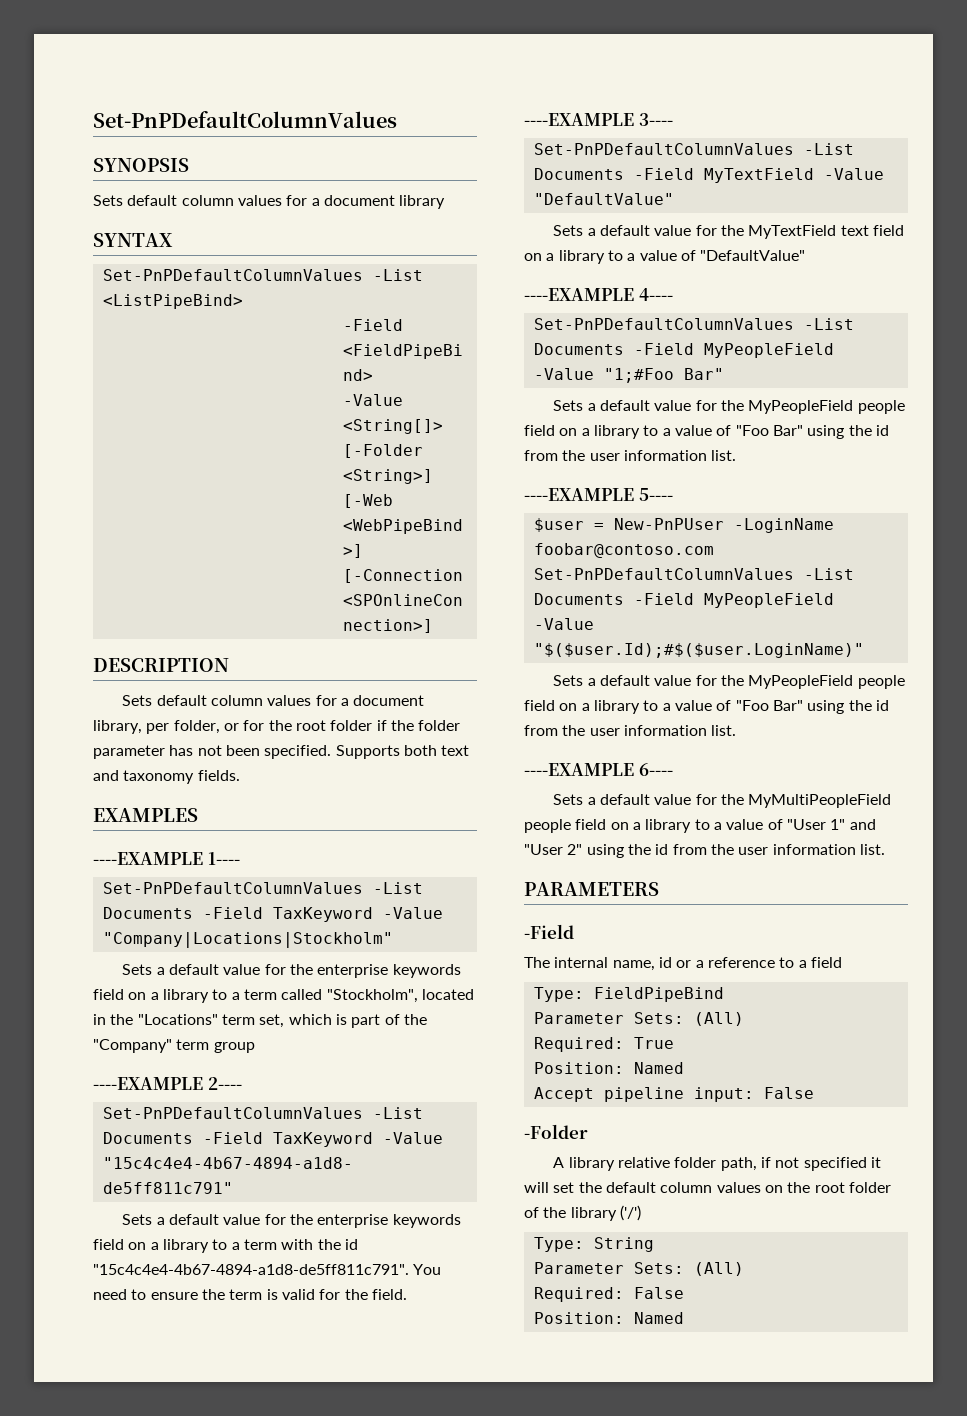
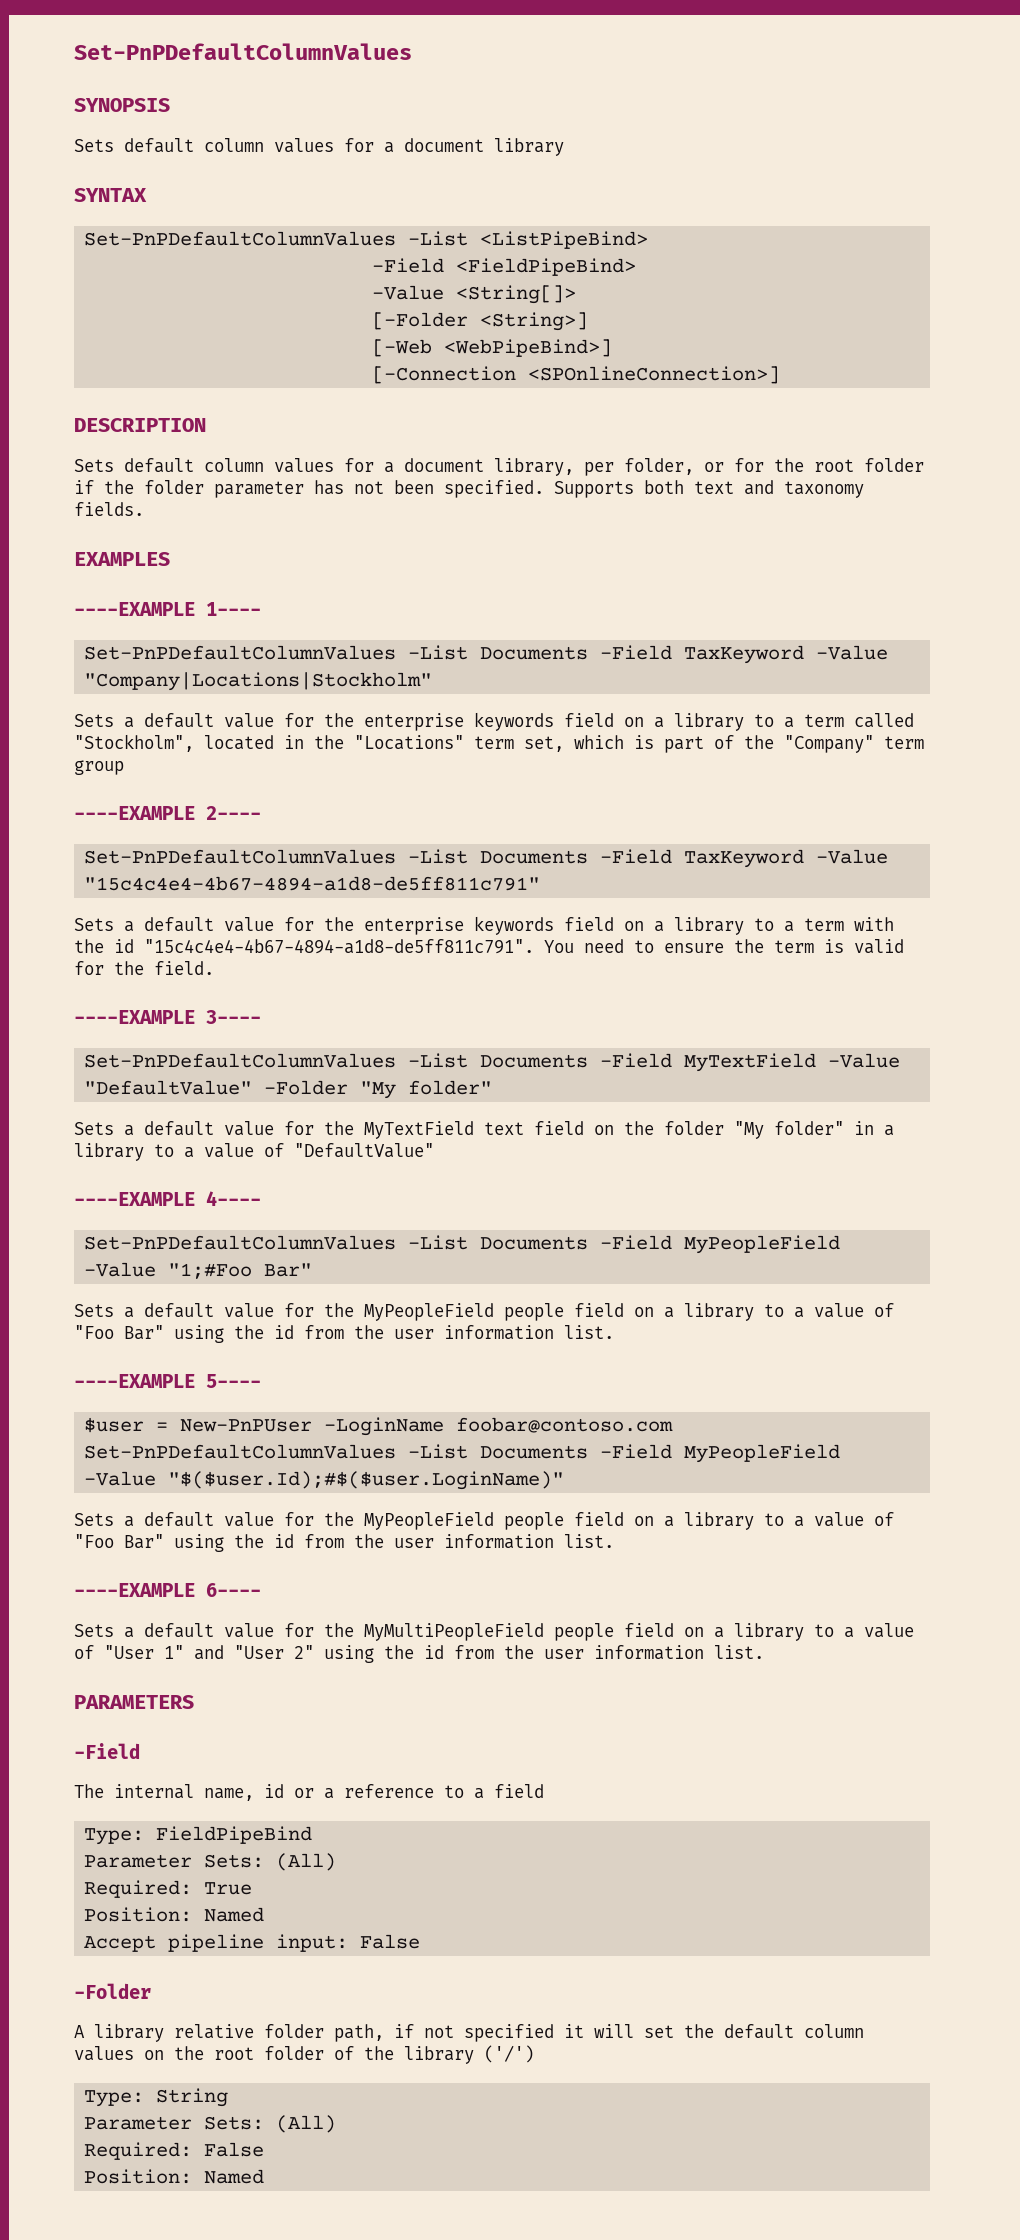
(674, 199) none -> [264,1080,493,1099] -Folder "My folder"
(542, 257) none -> [624,1121,874,1139] the folder "My folder" in

